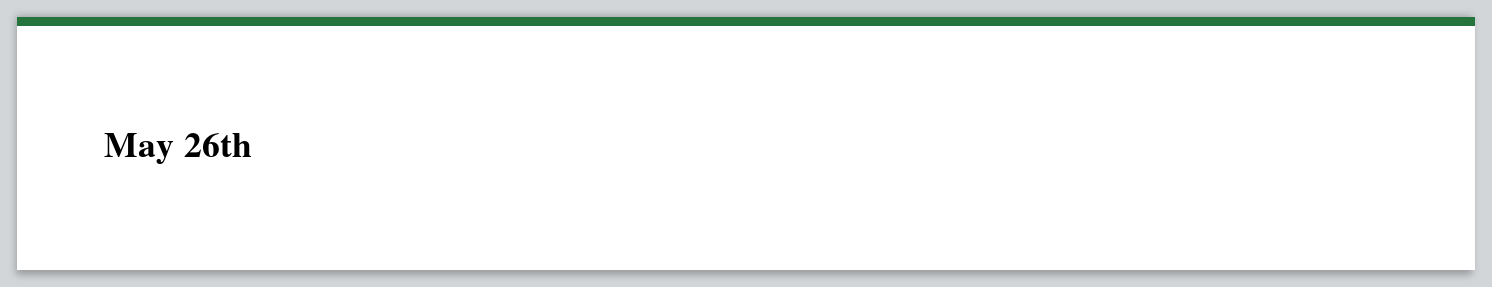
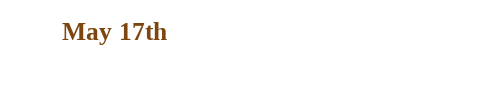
[183,133,252,157] 26th -> [118,22,167,40] 17th

